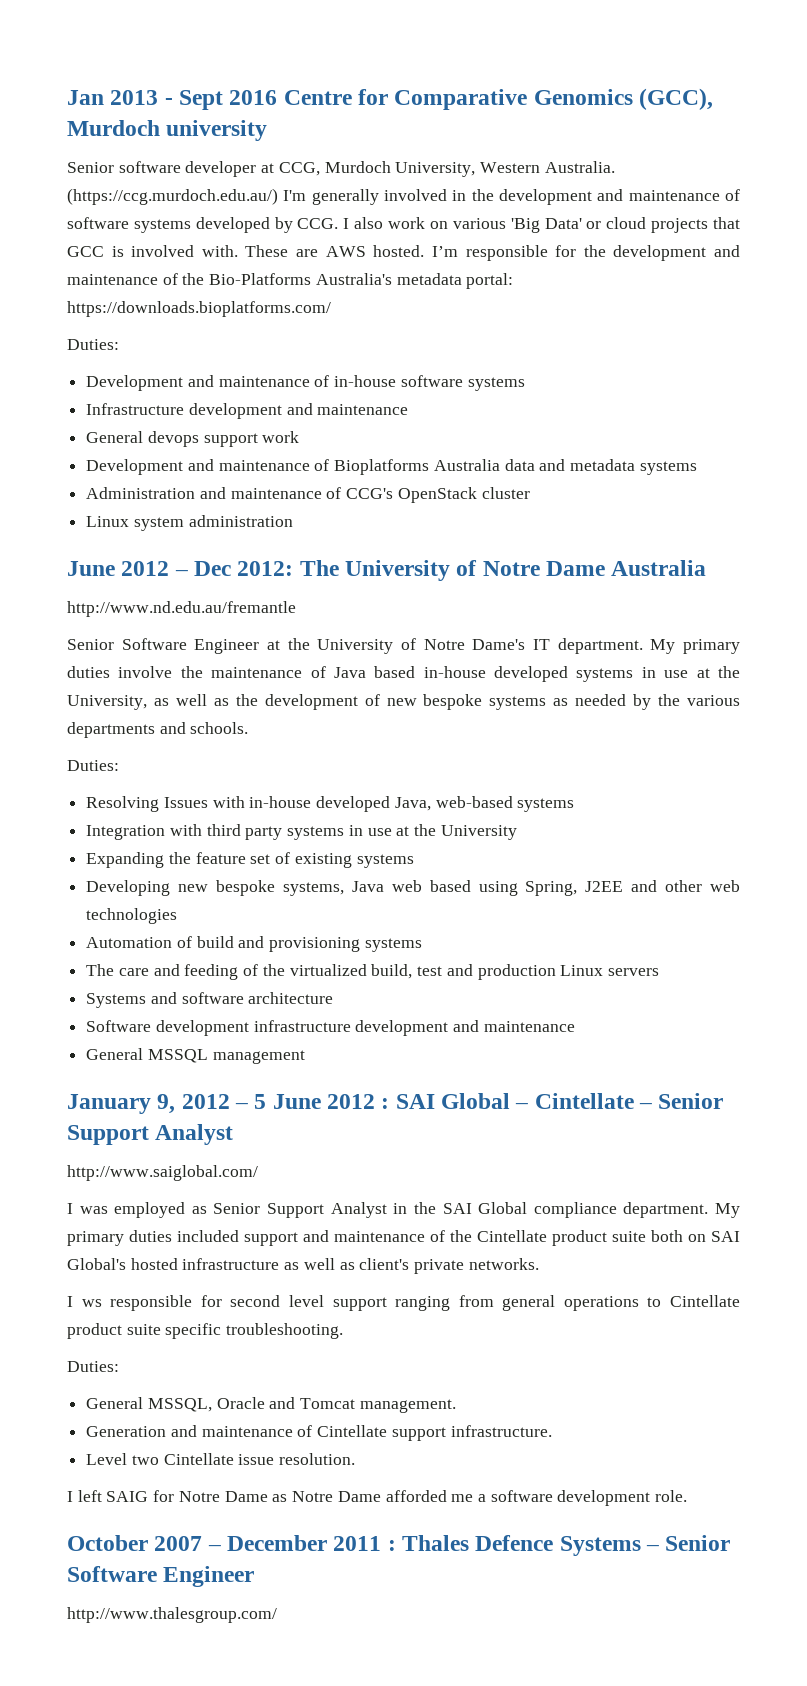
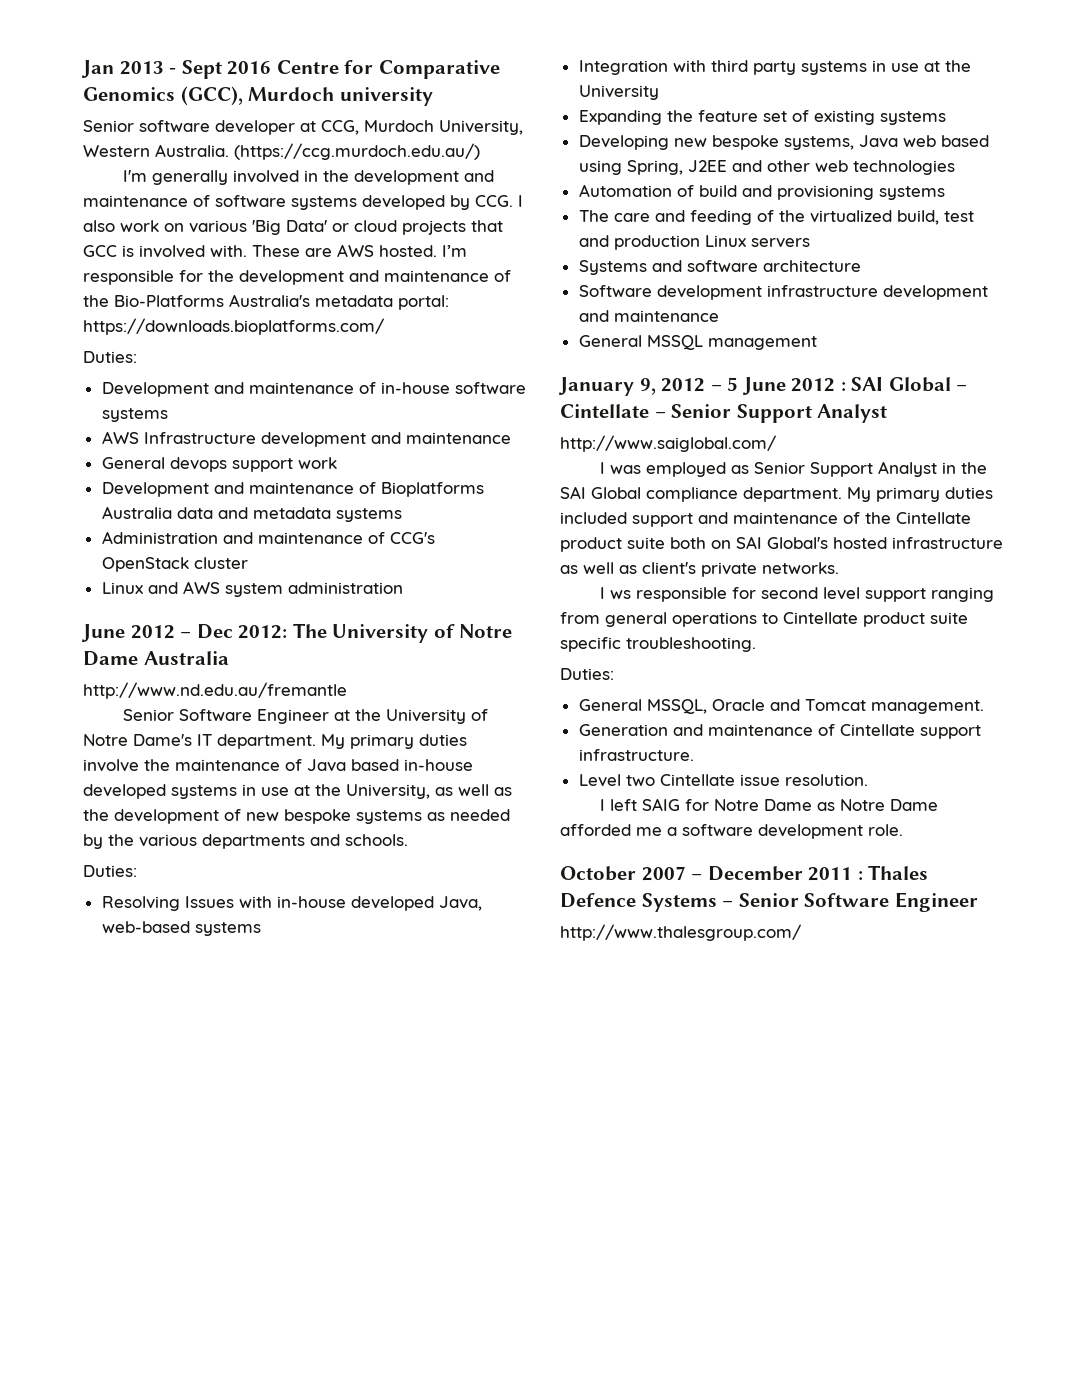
(278, 196) none -> (480, 151) //
(525, 384) none -> [101,431,139,444] AWS
(130, 521) none -> [147,581,220,594] and AWS

